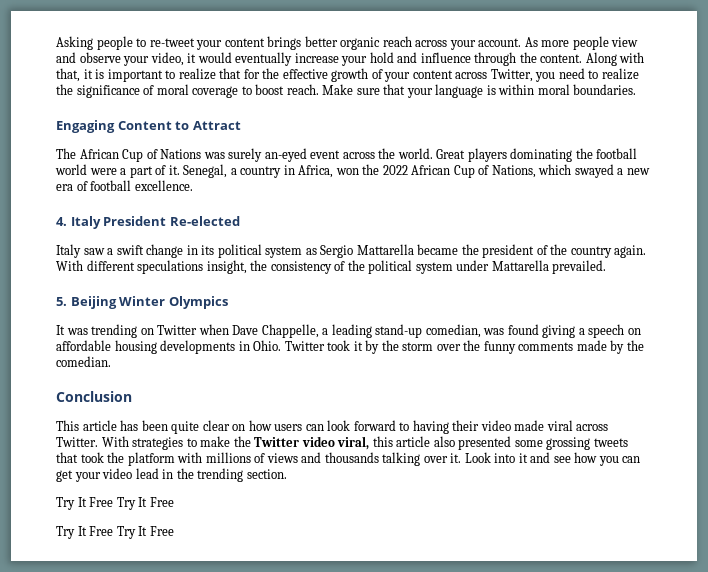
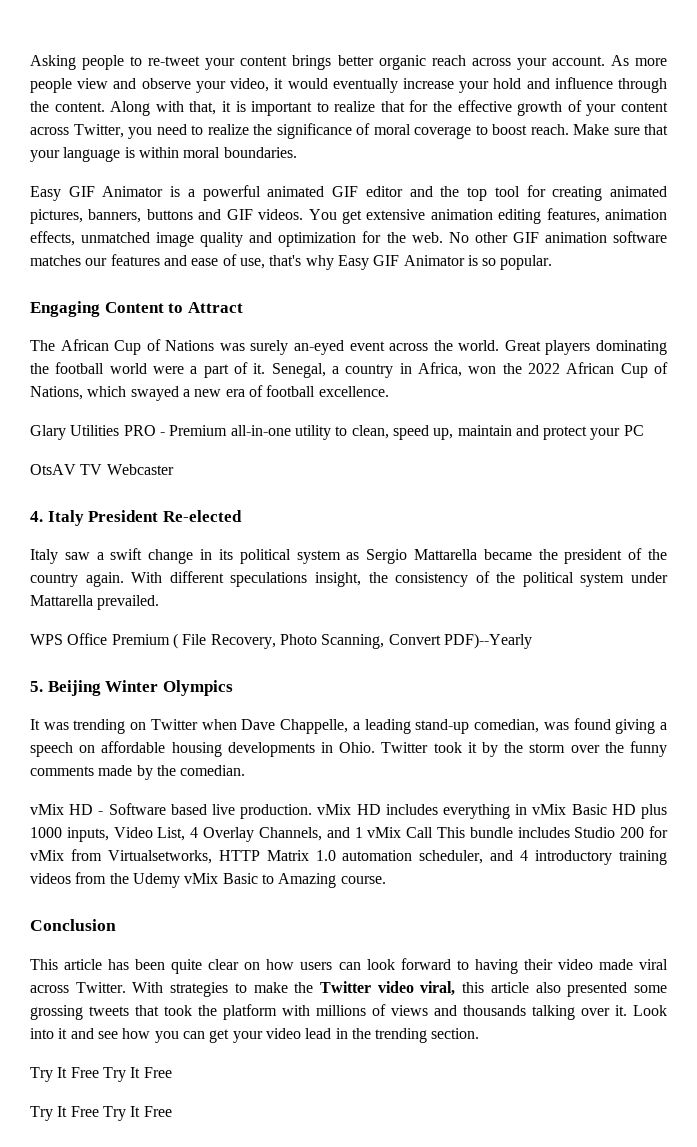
(637, 89) none -> [30,185,668,201] [30,208,667,224] [30,231,668,247] [30,254,553,270] // Easy GIF Animator is a powerful animated GIF editor and the top tool for creating animated pictures, banners, buttons and GIF videos. You get extensive animation editing features, animation effects, unmatched image quality and optimization for the web. No other GIF animation software matches our features and ease of use, that's why Easy GIF Animator is so popular.
(193, 185) none -> [30,425,644,440] [30,464,174,475] // Glary Utilities PRO - Premium all-in-one utility to clean, speed up, maintain and protect your PC // OtsAV TV Webcaster
(607, 267) none -> [30,633,532,649] // WPS Office Premium ( File Recovery, Photo Scanning, Convert PDF)--Yearly
(111, 361) none -> [30,803,667,819] [30,826,668,842] [30,849,668,865] [30,872,386,888] // vMix HD - Software based live production. vMix HD includes everything in vMix Basic HD plus 1000 inputs, Video List, 4 Overlay Channels, and 1 vMix Call This bundle includes Studio 200 for vMix from Virtualsetworks, HTTP Matrix 1.0 automation scheduler, and 4 introductory training videos from the Udemy vMix Basic to Amazing course.

